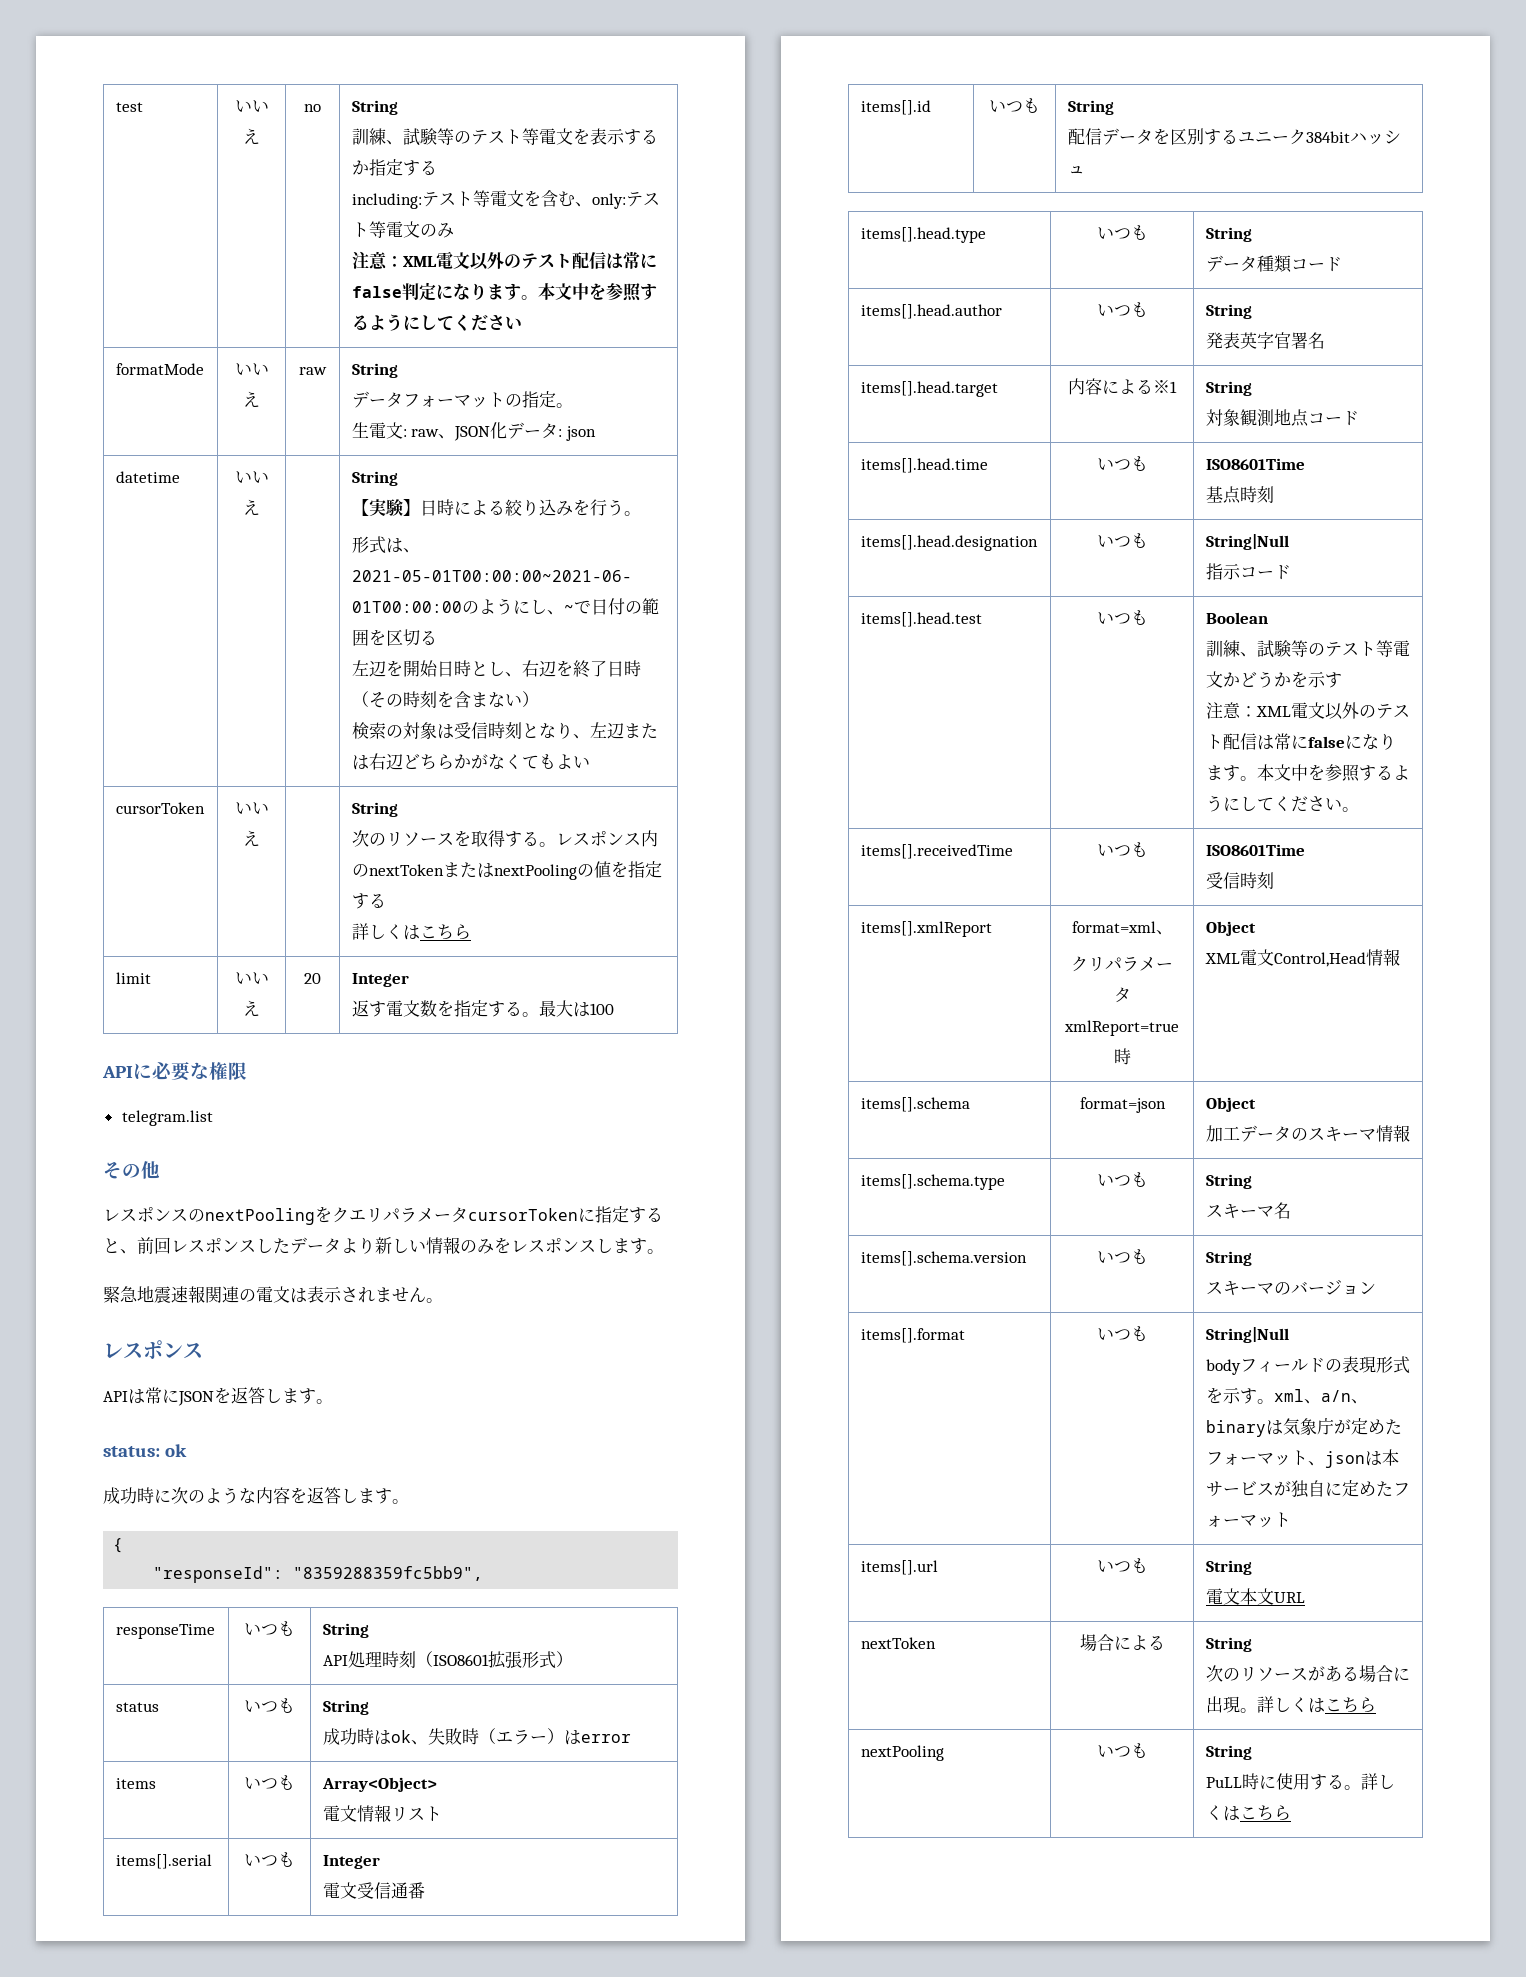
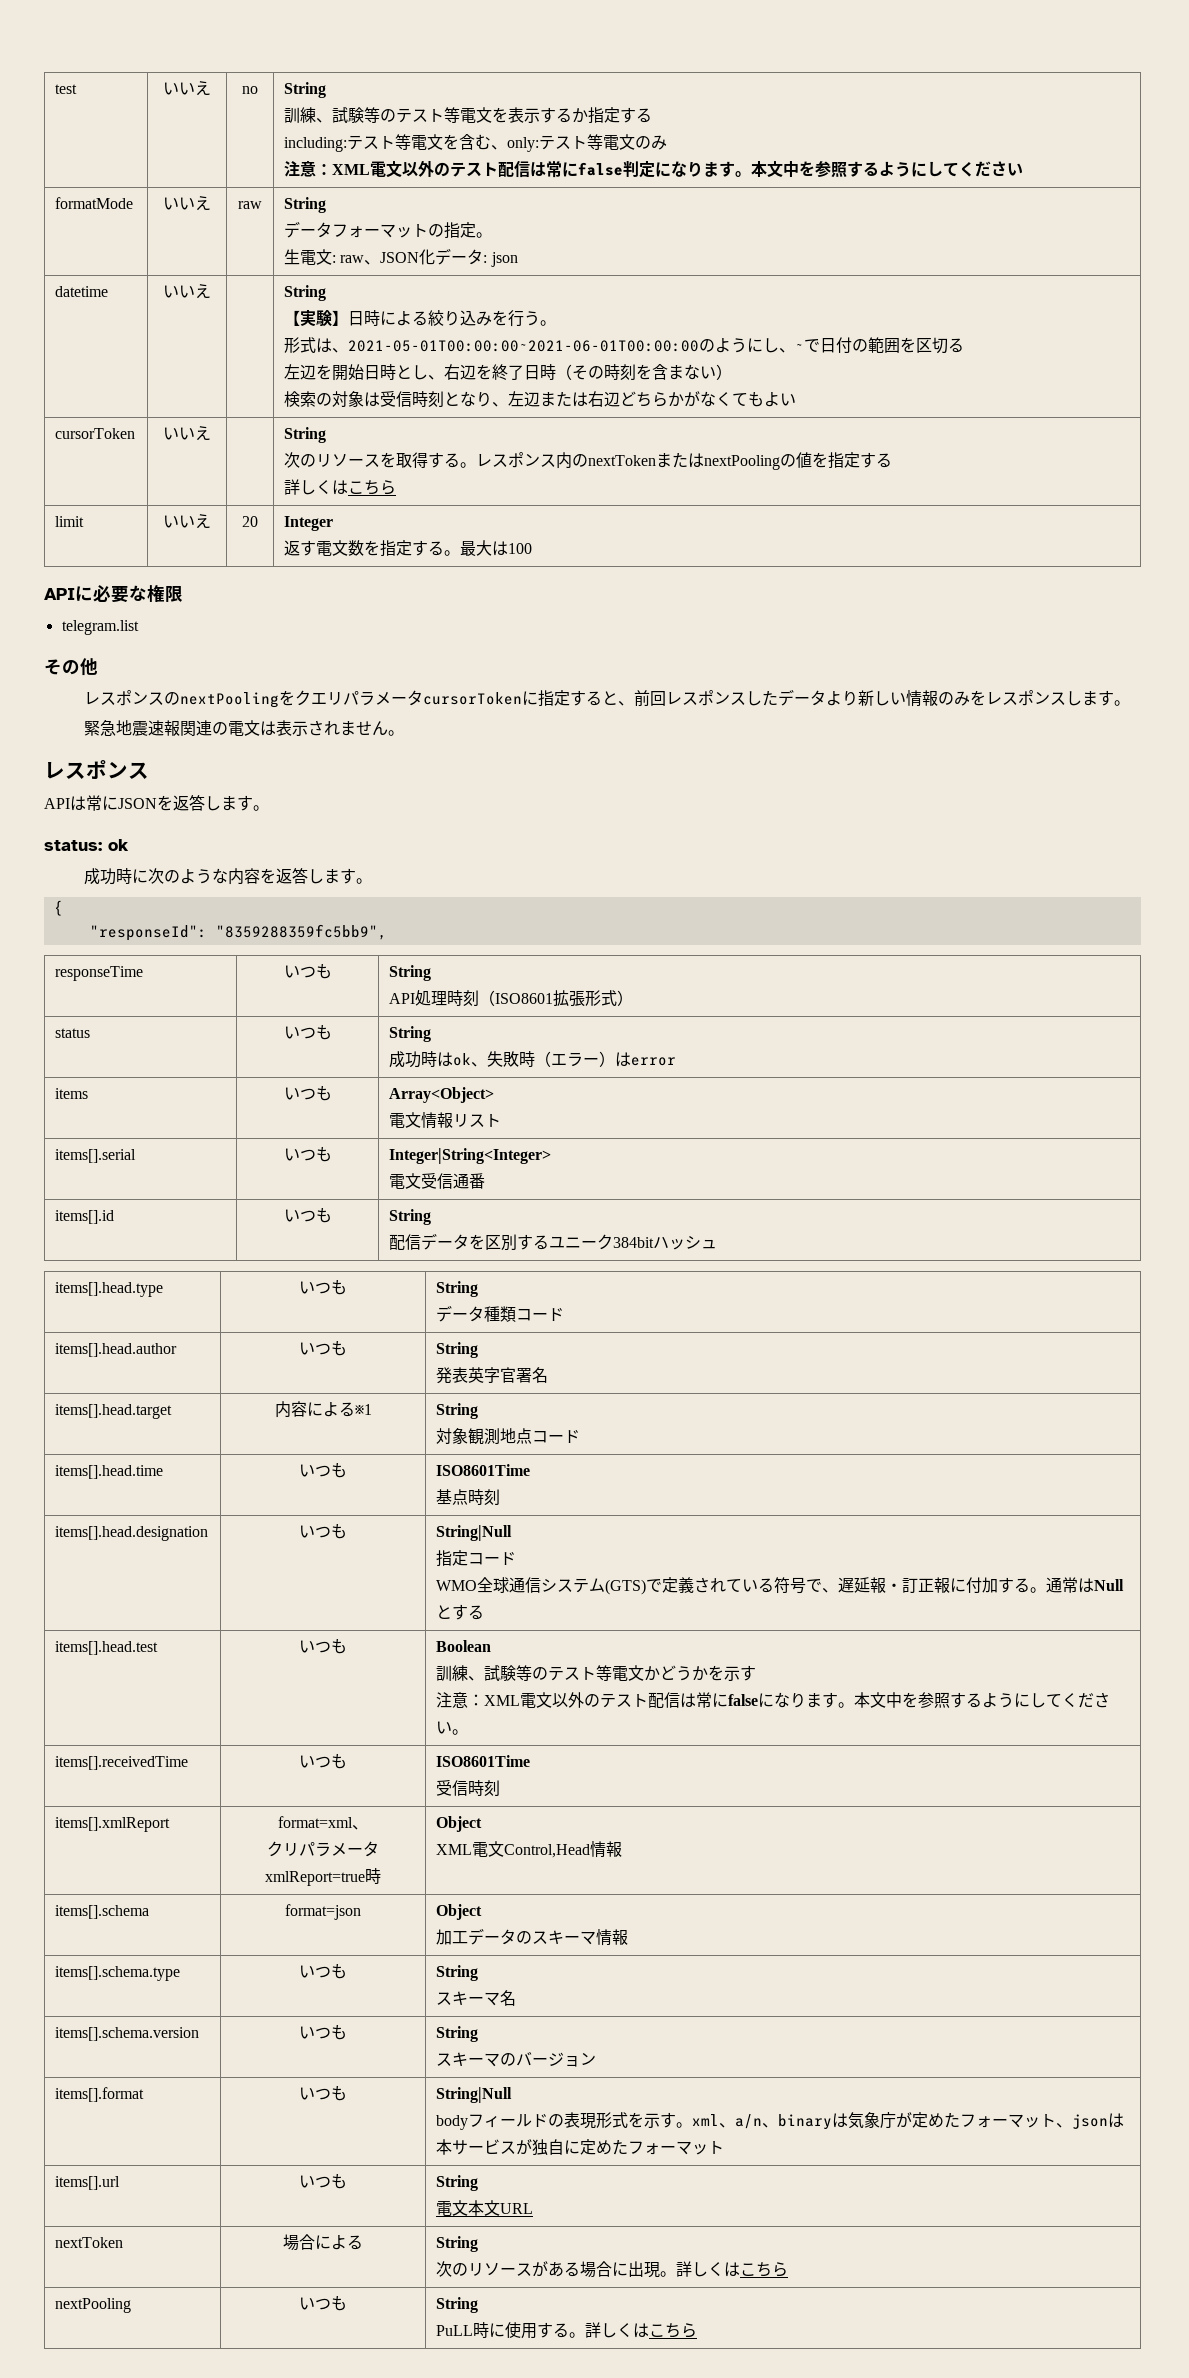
[322,1855,380,1869] Integer -> [389,1148,552,1164] Integer|String<Integer>
[1222,563,1291,580] 示コード -> [452,1550,517,1566] [436,1577,1125,1595] [436,1604,485,1620] 定コード // WMO全球通信システム(GTS)で定義されている符号で、遅延報・訂正報に付加する。通常はNullとする

